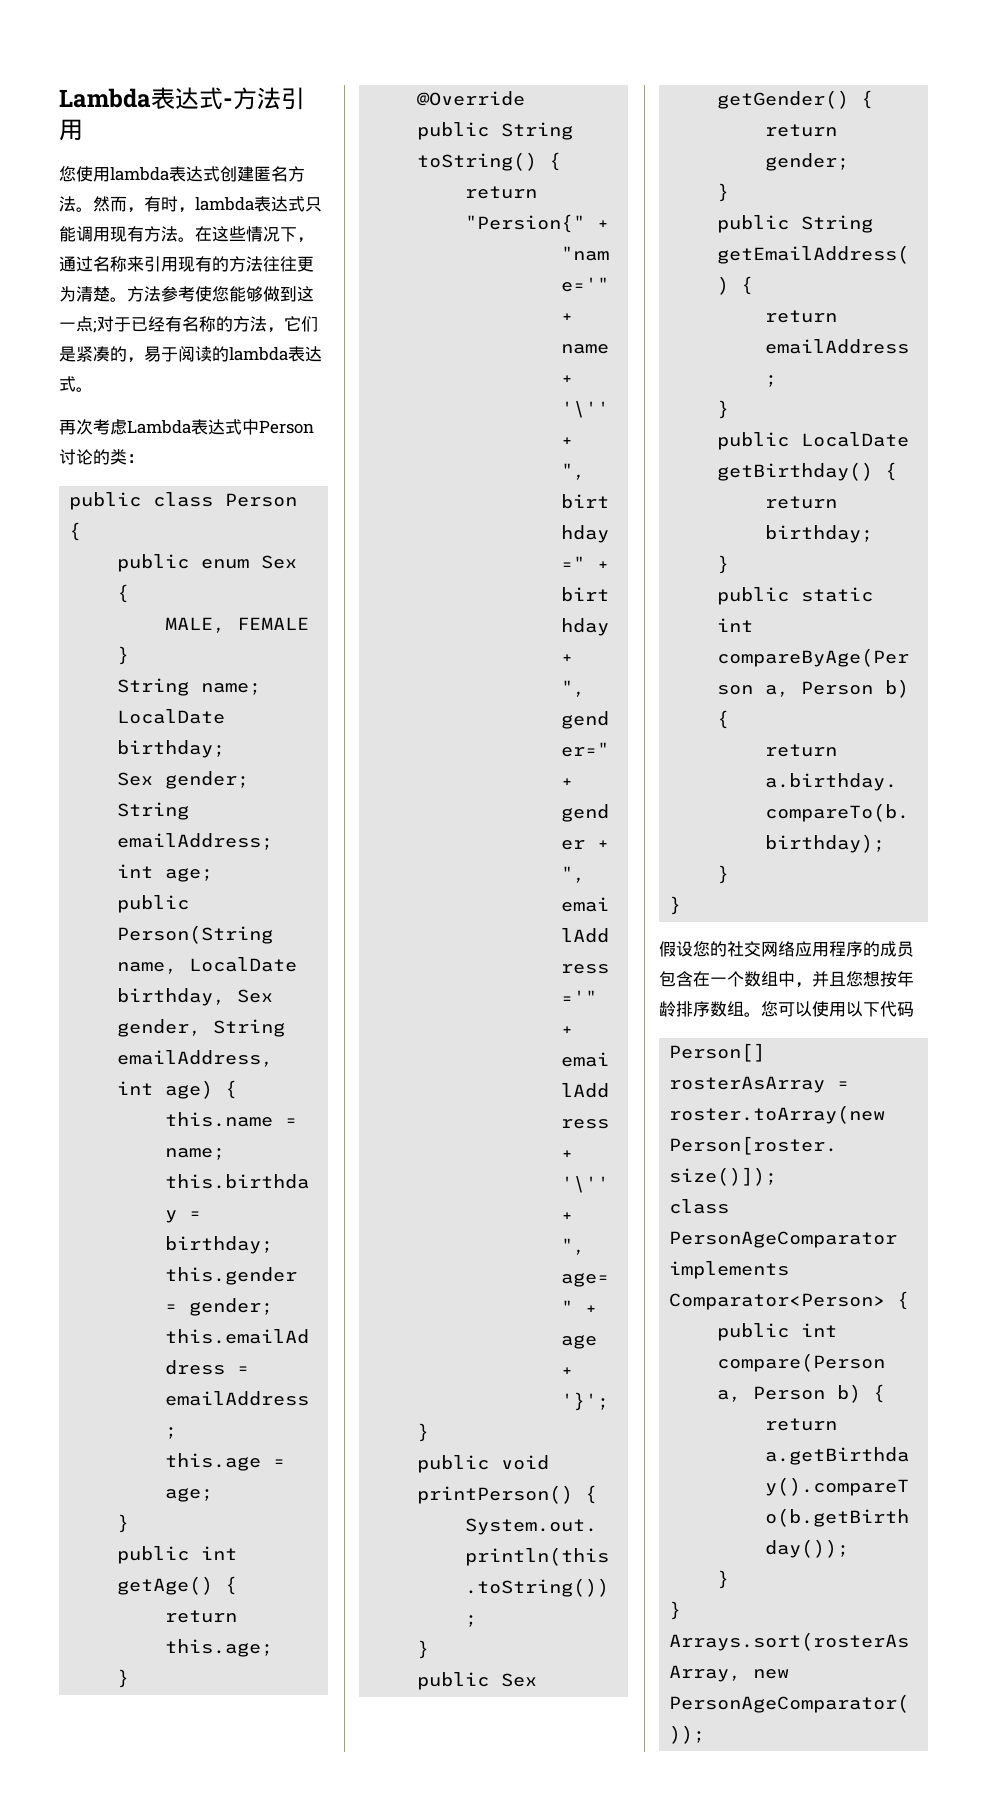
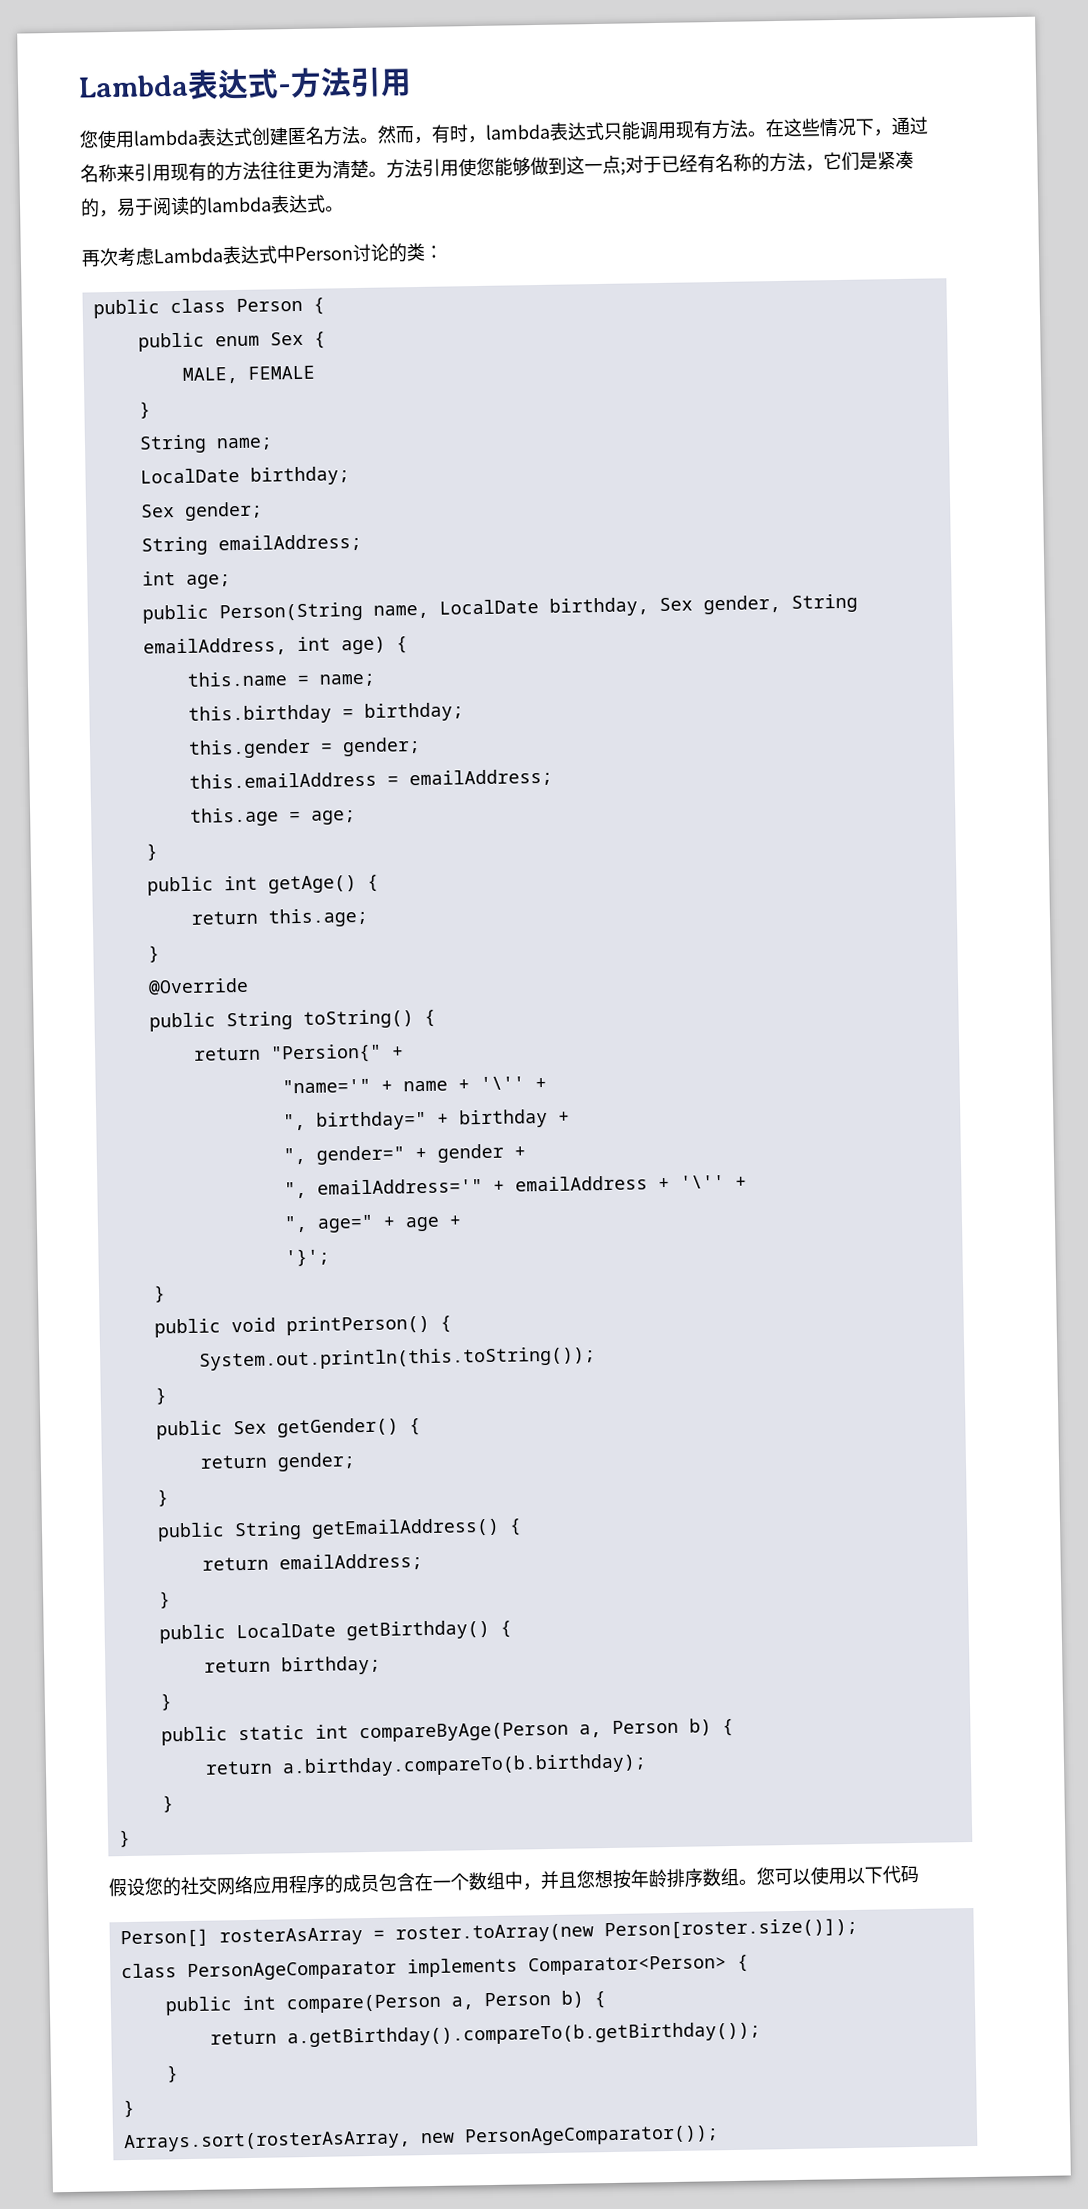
[161,286,195,302] 参考 -> [422,158,459,177] 引用

